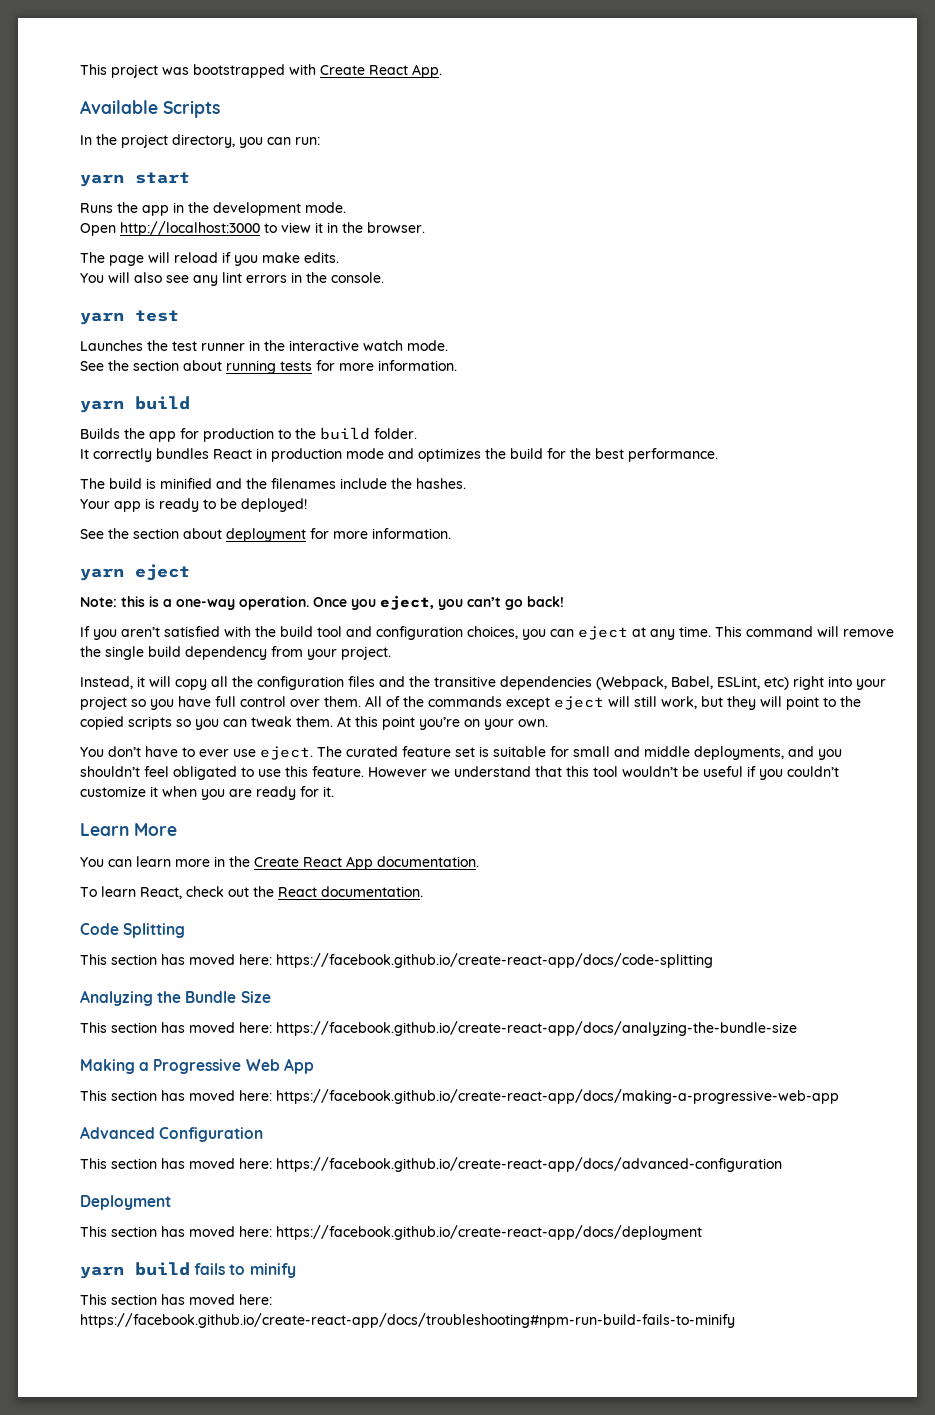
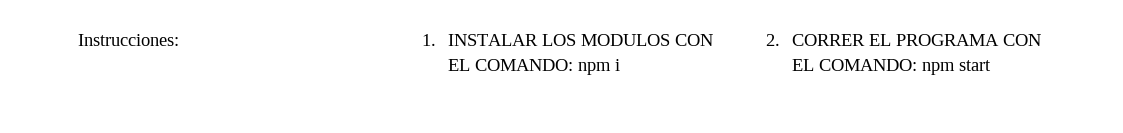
[80,64,442,78] [80,100,220,118] [80,134,320,148] [80,172,190,187] [80,202,346,216] [80,221,425,236] [80,252,339,266] [80,272,384,286] [80,310,179,325] [80,340,448,351] [80,360,457,374] [80,396,190,413] [80,427,417,442] [80,448,718,462] [80,478,466,489] [80,498,307,512] [80,528,451,542] [80,564,190,581] [80,595,564,610] [80,626,894,640] [80,646,391,660] [80,676,886,690] [80,696,861,710] [80,716,548,730] [80,746,842,760] [80,766,839,780] [80,786,334,800] [80,823,177,836] [80,856,479,870] [80,886,423,899] [80,923,186,938] [80,953,713,968] [80,990,271,1006] [80,1021,797,1036] [80,1058,314,1074] [80,1089,839,1104] [80,1126,264,1142] [80,1157,782,1172] [80,1195,171,1210] [80,1225,702,1240] [80,1262,296,1279] [80,1294,272,1305] [80,1313,735,1328] This project was bootstrapped with Create React App. // Available Scripts // In the project directory, you can run: // yarn start // Runs the app in the development mode. // Open http://localhost:3000 to view it in the browser. // The page will reload if you make edits. // You will also see any lint errors in the console. // yarn test // Launches the test runner in the interactive watch mode. // See the section about running tests for more information. // yarn build // Builds the app for production to the build folder. // It correctly bundles React in production mode and optimizes the build for the best performance. // The build is minified and the filenames include the hashes. // Your app is ready to be deployed! // See the section about deployment for more information. // yarn eject // Note: this is a one-way operation. Once you eject, you can’t go back! // If you aren’t satisfied with the build tool and configuration choices, you can eject at any time. This command will remove the single build dependency from your project. // Instead, it will copy all the configuration files and the transitive dependencies (Webpack, Babel, ESLint, etc) right into your project so you have full control over them. All of the commands except eject will still work, but they will point to the copied scripts so you can tweak them. At this point you’re on your own. // You don’t have to ever use eject. The curated feature set is suitable for small and middle deployments, and you shouldn’t feel obligated to use this feature. However we understand that this tool wouldn’t be useful if you couldn’t customize it when you are ready for it. // Learn More // You can learn more in the Create React App documentation. // To learn React, check out the React documentation. // Code Splitting // This section has moved here: https://facebook.github.io/create-react-app/docs/code-splitting // Analyzing the Bundle Size // This section has moved here: https://facebook.github.io/create-react-app/docs/analyzing-the-bundle-size // Making a Progressive Web App // This section has moved here: https://facebook.github.io/create-react-app/docs/making-a-progressive-web-app // Advanced Configuration // This section has moved here: https://facebook.github.io/create-react-app/docs/advanced-configuration // Deployment // This section has moved here: https://facebook.github.io/create-react-app/docs/deployment // yarn build fails to minify // This section has moved here: https://facebook.github.io/create-react-app/docs/troubleshooting#npm-run-build-fails-to-minify -> [78,34,179,46] [422,34,713,46] [447,59,620,75] [766,34,1041,46] [791,59,991,75] Instrucciones: // 1. INSTALAR LOS MODULOS CON EL COMANDO: npm i // 2. CORRER EL PROGRAMA CON EL COMANDO: npm start

